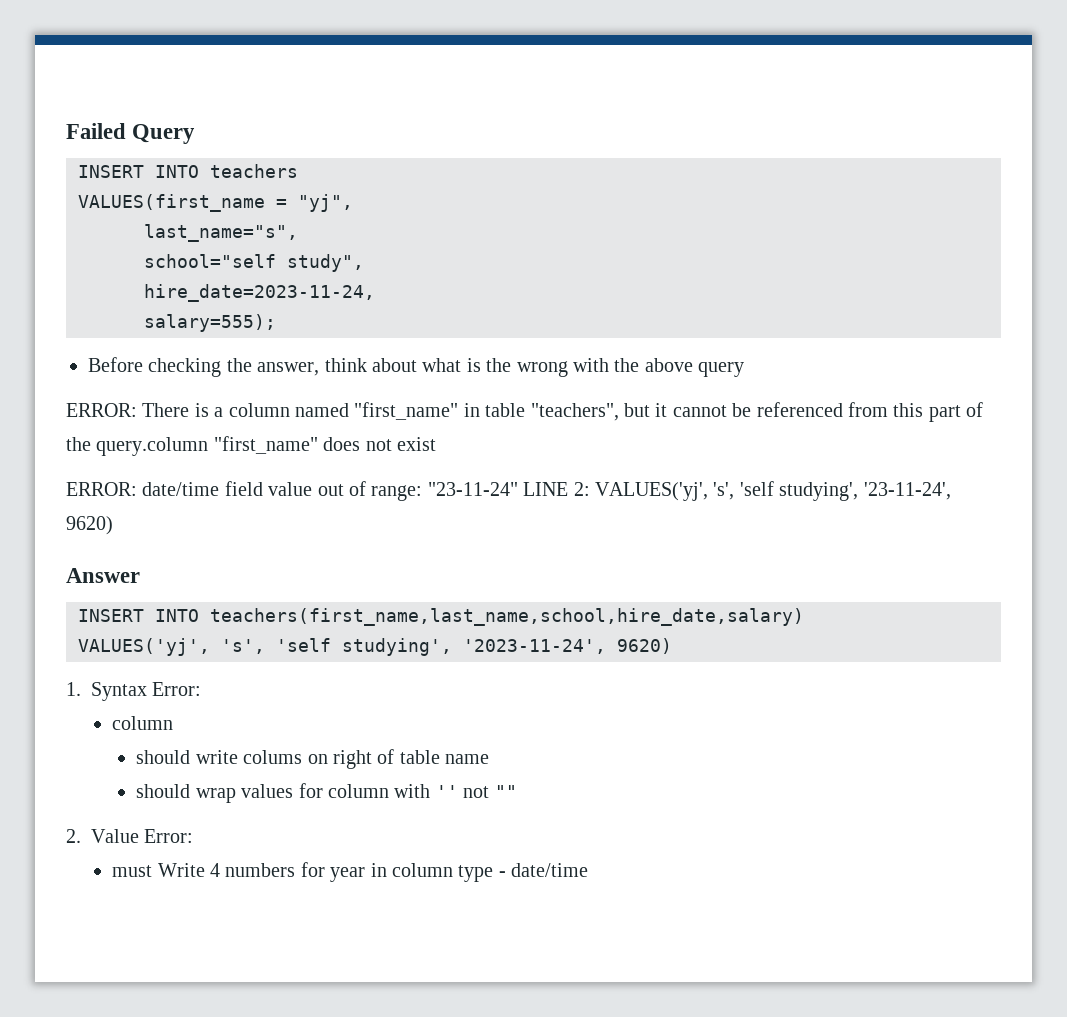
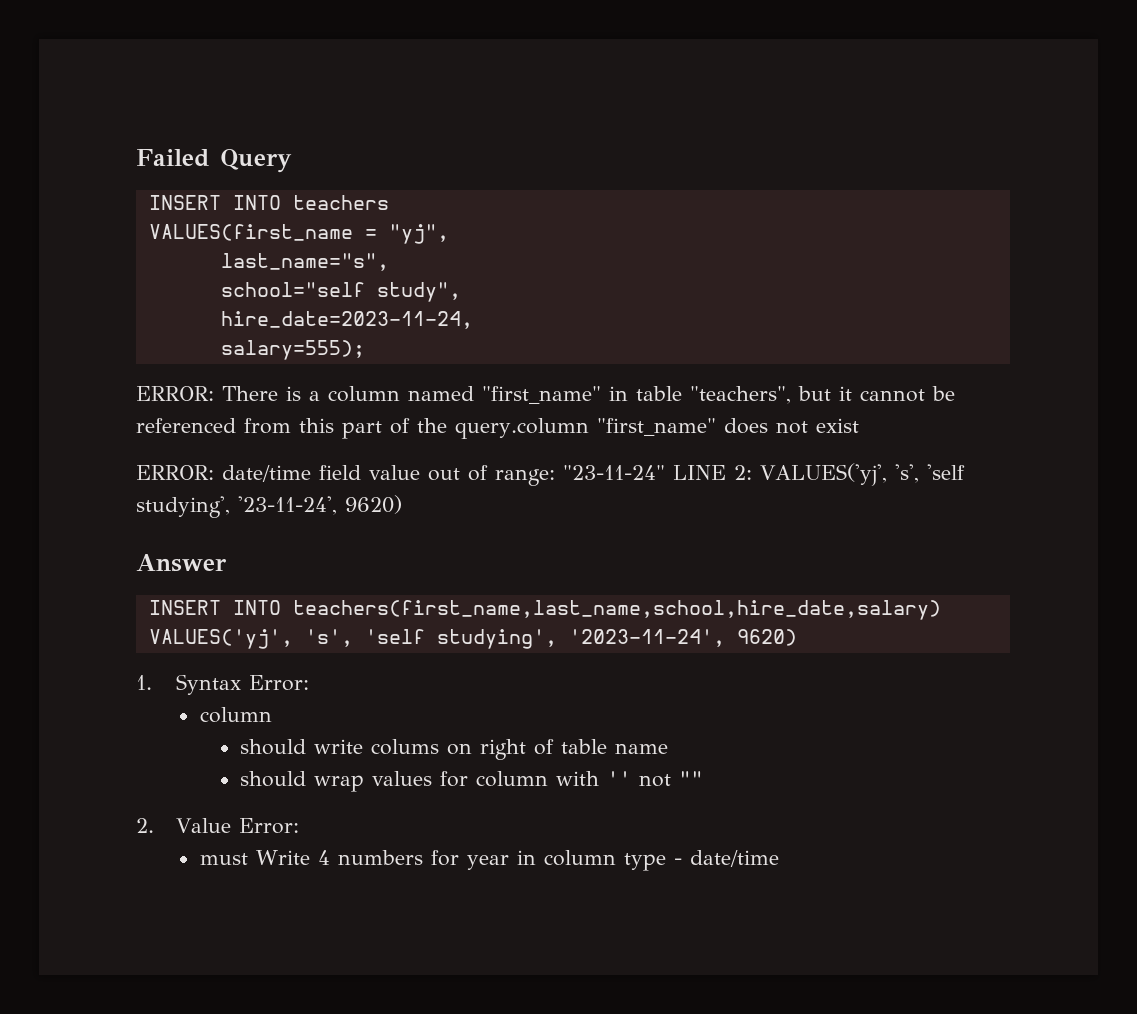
[88,357,745,377] // Before checking the answer, think about what is the wrong with the above query -> (365, 350) none

